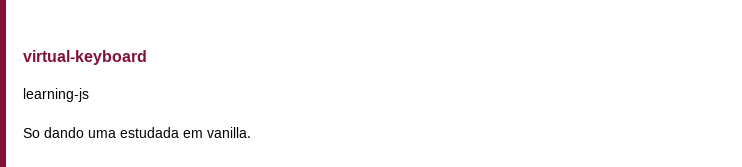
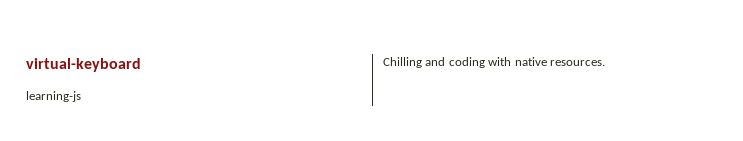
[23,127,251,138] So dando uma estudada em vanilla. -> [383,57,605,68] Chilling and coding with native resources.

